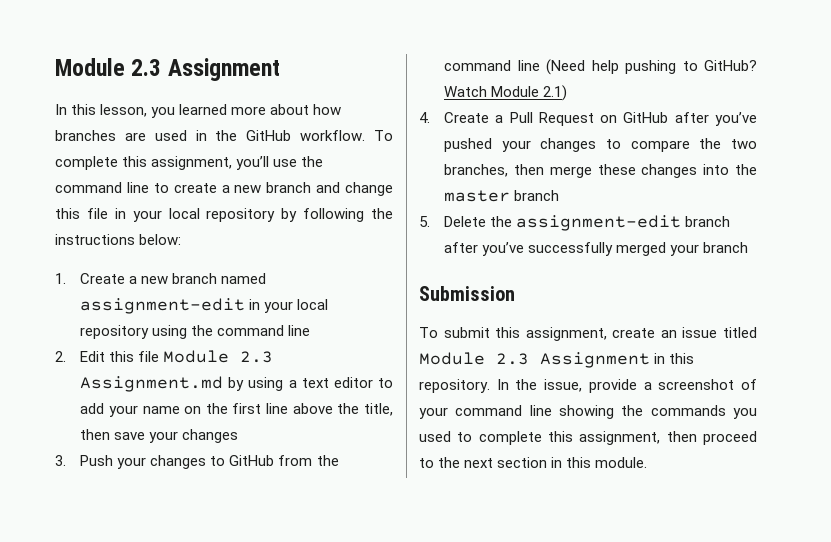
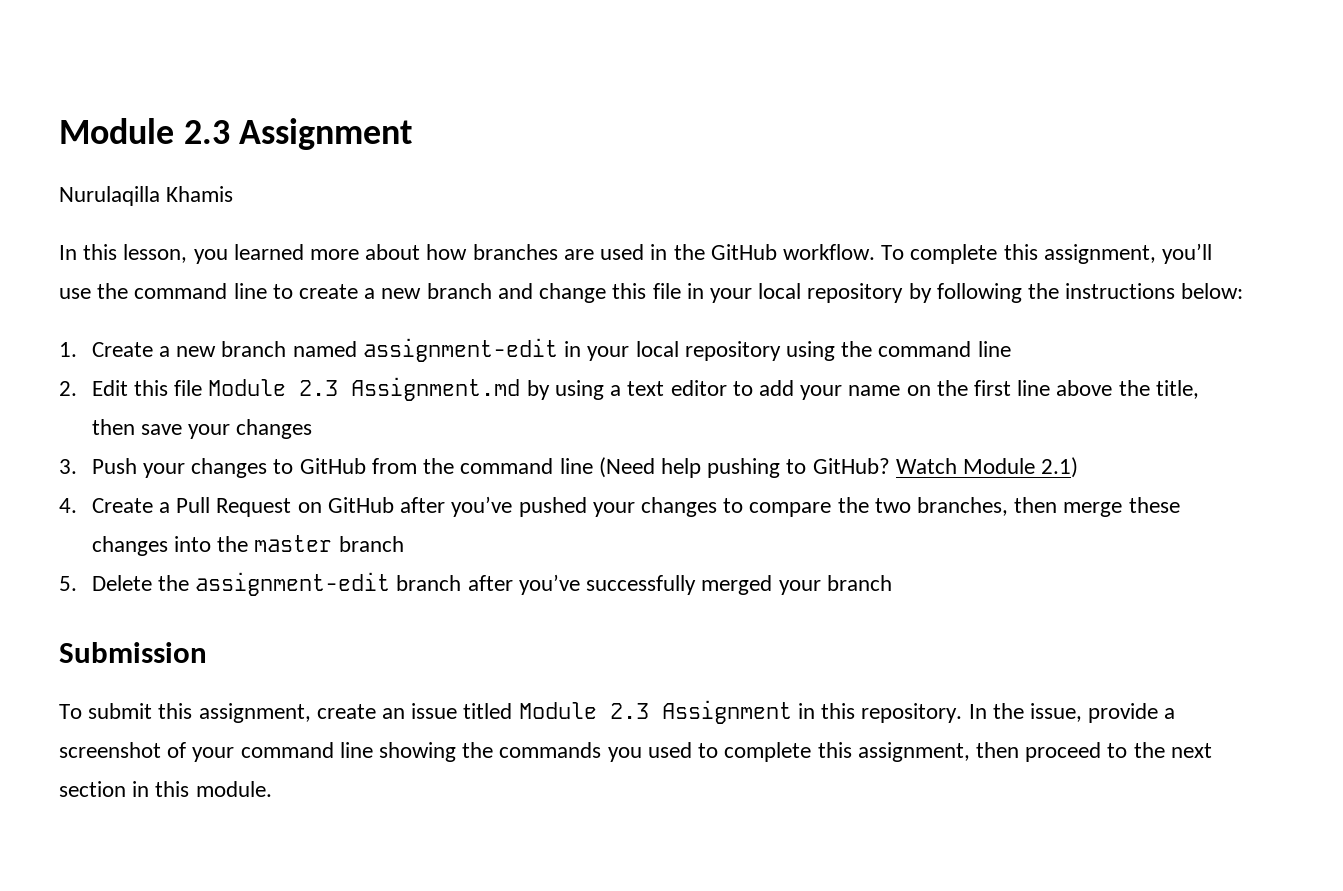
[55,58,280,81] Module 2.3 Assignment -> [59,118,413,150] [59,186,234,206] Module 2.3 Assignment // Nurulaqilla Khamis

